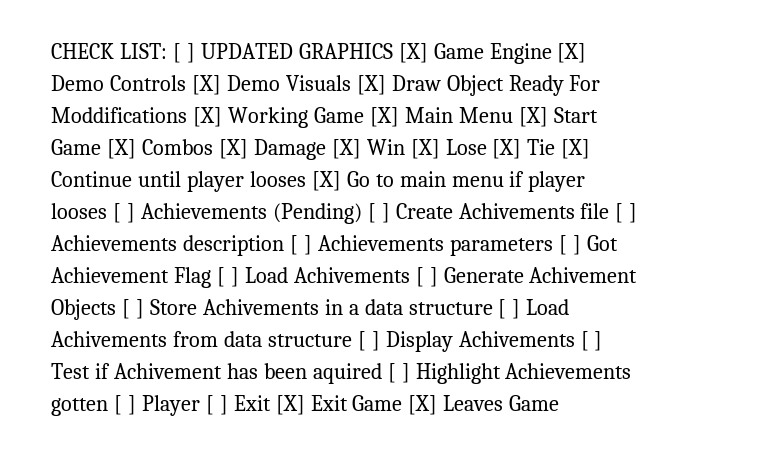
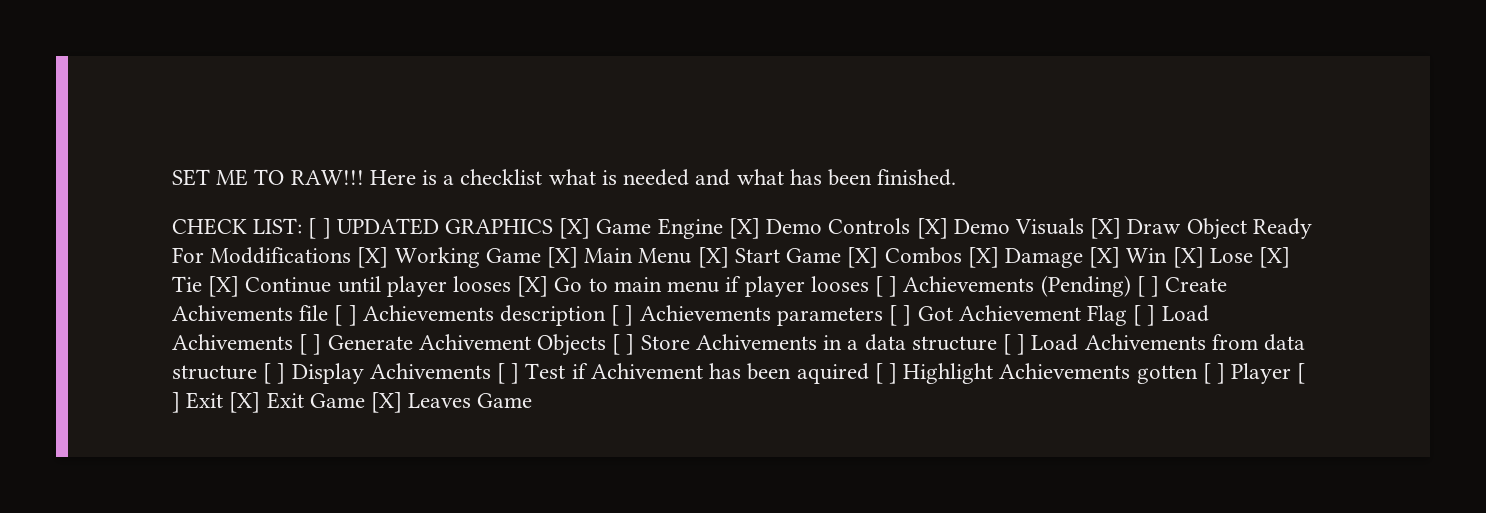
(51, 51) none -> [172,169,957,186] SET ME TO RAW!!! Here is a checklist what is needed and what has been finished. //

